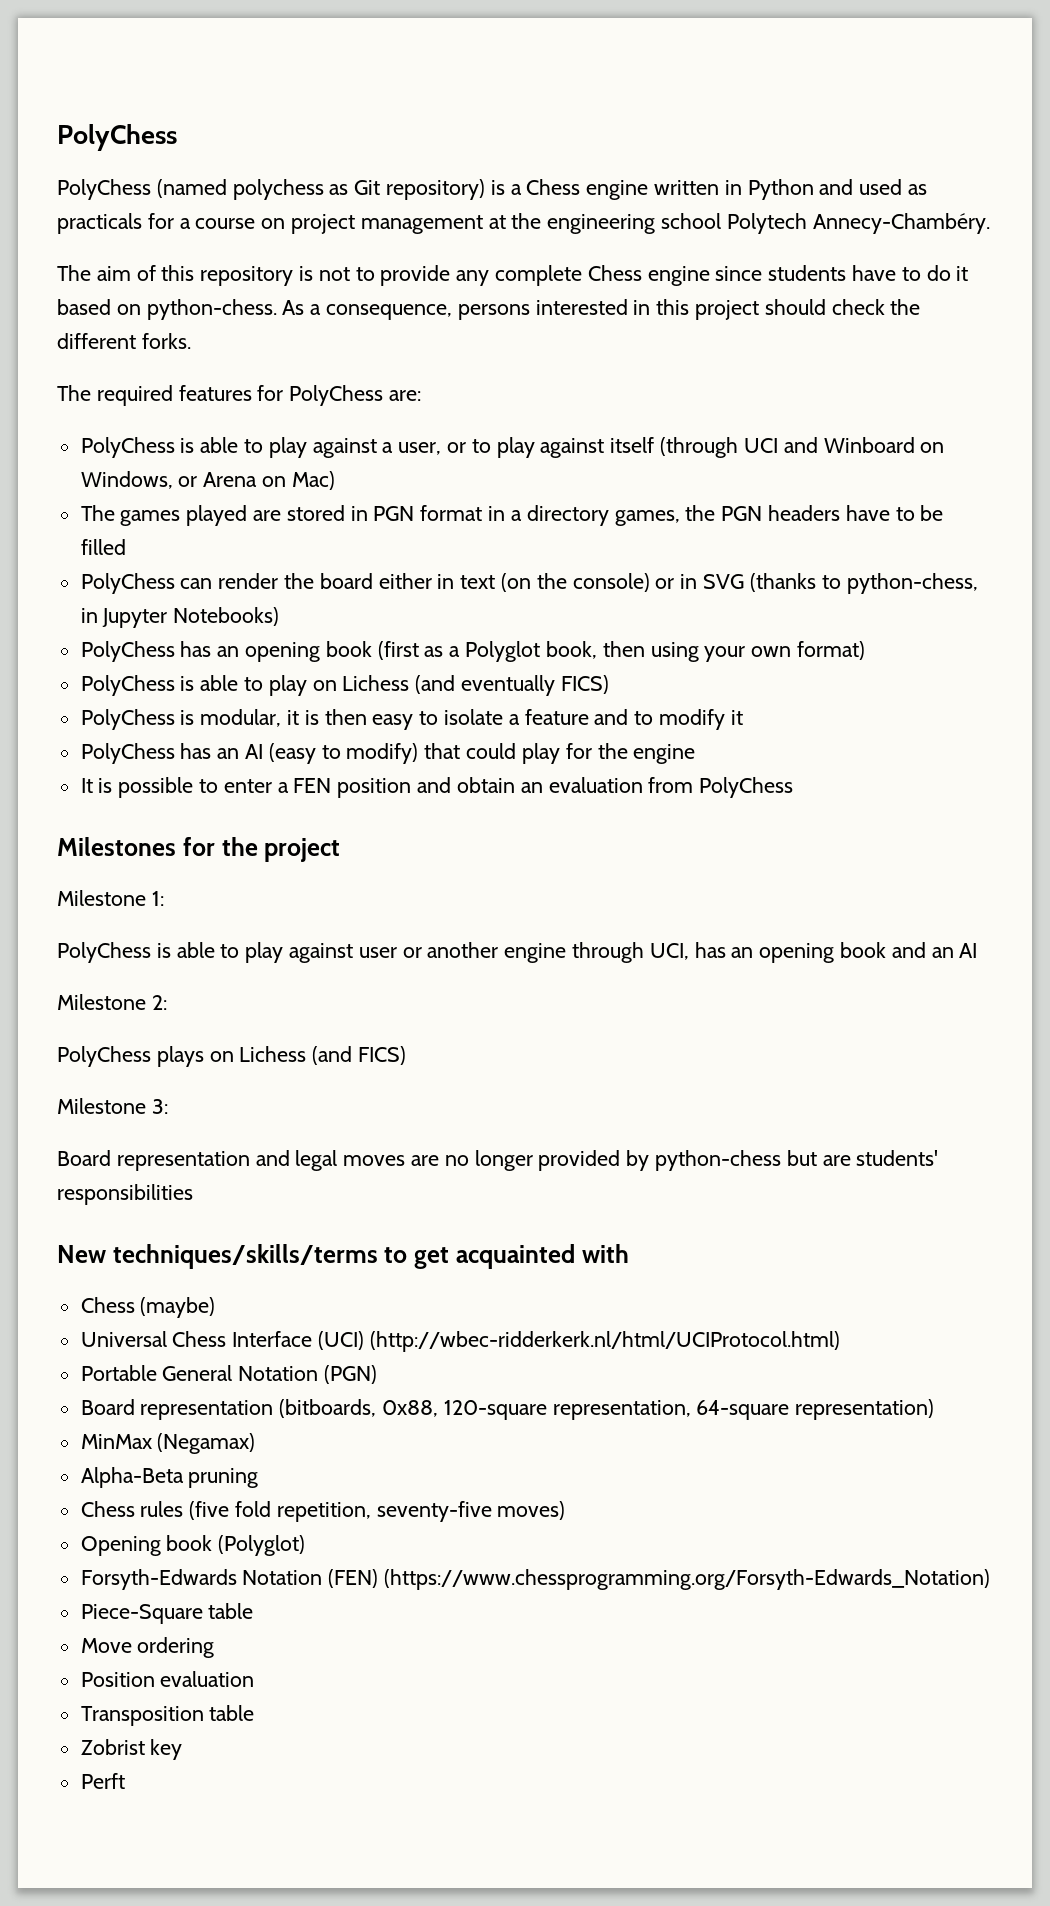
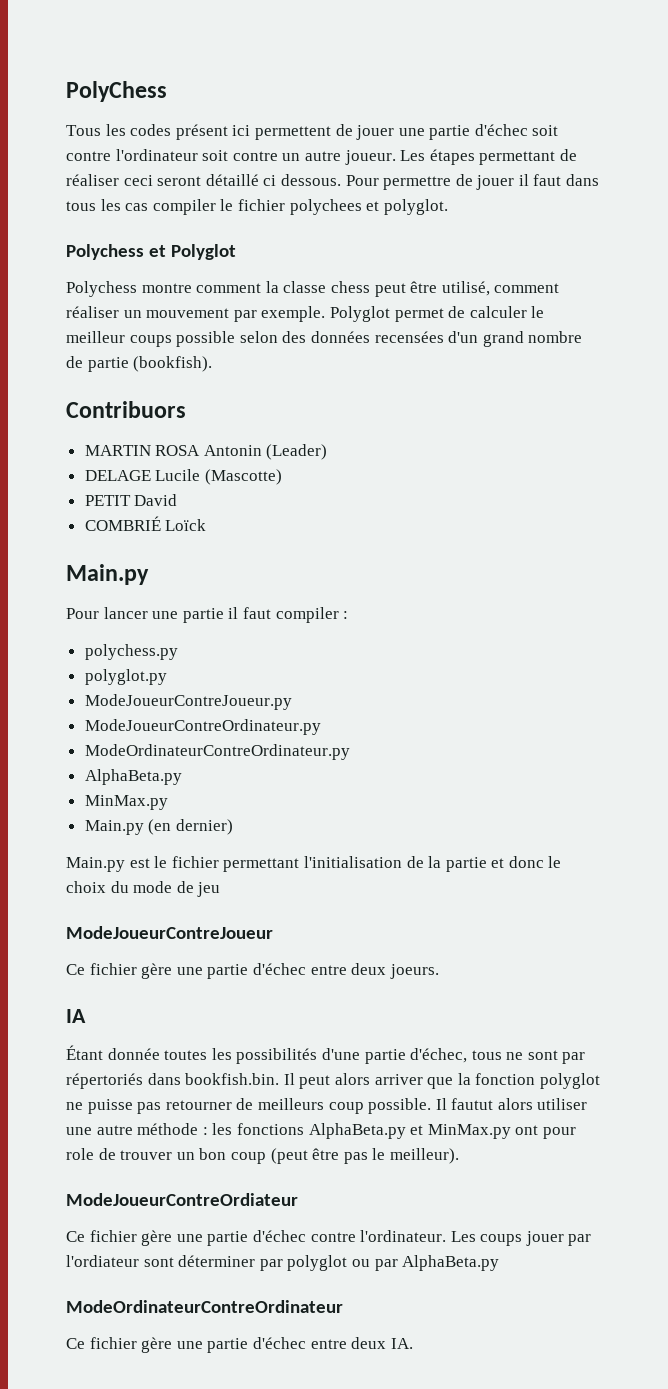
[57,124,177,151] [57,179,928,200] [57,213,990,234] [57,265,969,286] [57,299,921,320] [57,333,191,349] [57,385,422,406] [80,437,945,458] [80,471,335,490] [80,505,944,526] [80,539,126,555] [80,573,978,594] [80,607,280,628] [80,641,865,662] [80,675,609,696] [80,709,743,730] [80,743,696,764] [80,777,794,798] [57,837,341,862] [57,890,164,906] [57,942,978,963] [57,994,167,1010] [57,1046,407,1067] [57,1098,168,1114] [57,1150,939,1171] [57,1184,193,1205] [57,1244,629,1269] [80,1297,216,1318] [80,1331,840,1352] [80,1365,378,1384] [80,1399,935,1420] [80,1433,256,1454] [80,1467,259,1488] [80,1501,566,1522] [80,1535,306,1556] [80,1569,991,1590] [80,1603,254,1624] [80,1637,215,1658] [80,1671,255,1687] [80,1705,255,1726] [80,1739,183,1760] [80,1773,125,1789] PolyChess // PolyChess (named polychess as Git repository) is a Chess engine written in Python and used as practicals for a course on project management at the engineering school Polytech Annecy-Chambéry. // The aim of this repository is not to provide any complete Chess engine since students have to do it based on python-chess. As a consequence, persons interested in this project should check the different forks. // The required features for PolyChess are: // PolyChess is able to play against a user, or to play against itself (through UCI and Winboard on Windows, or Arena on Mac) // The games played are stored in PGN format in a directory games, the PGN headers have to be filled // PolyChess can render the board either in text (on the console) or in SVG (thanks to python-chess, in Jupyter Notebooks) // PolyChess has an opening book (first as a Polyglot book, then using your own format) // PolyChess is able to play on Lichess (and eventually FICS) // PolyChess is modular, it is then easy to isolate a feature and to modify it // PolyChess has an AI (easy to modify) that could play for the engine // It is possible to enter a FEN position and obtain an evaluation from PolyChess // Milestones for the project // Milestone 1: // PolyChess is able to play against user or another engine through UCI, has an opening book and an AI // Milestone 2: // PolyChess plays on Lichess (and FICS) // Milestone 3: // Board representation and legal moves are no longer provided by python-chess but are students' responsibilities // New techniques/skills/terms to get acquainted with // Chess (maybe) // Universal Chess Interface (UCI) (http://wbec-ridderkerk.nl/html/UCIProtocol.html) // Portable General Notation (PGN) // Board representation (bitboards, 0x88, 120-square representation, 64-square representation) // MinMax (Negamax) // Alpha-Beta pruning // Chess rules (five fold repetition, seventy-five moves) // Opening book (Polyglot) // Forsyth-Edwards Notation (FEN) (https://www.chessprogramming.org/Forsyth-Edwards_Notation) // Piece-Square table // Move ordering // Position evaluation // Transposition table // Zobrist key // Perft -> [66,81,167,102] [66,124,559,140] [66,149,577,165] [66,174,600,190] [66,199,448,215] [66,244,237,260] [66,281,560,297] [66,306,545,322] [66,331,583,347] [66,356,213,372] [66,401,186,418] [84,444,328,460] [84,469,282,485] [84,494,178,506] [84,516,207,531] [66,564,149,585] [66,607,349,623] [84,644,178,660] [84,669,167,685] [84,694,292,710] [84,719,321,735] [84,744,350,760] [84,769,182,785] [84,795,168,810] [84,819,233,835] [66,856,562,872] [66,881,221,897] [66,926,273,939] [66,963,439,979] [66,1009,86,1023] [66,1045,586,1064] [66,1073,600,1089] [66,1098,588,1114] [66,1123,576,1139] [66,1148,459,1164] [66,1193,298,1206] [66,1230,592,1246] [66,1255,500,1271] [66,1300,343,1313] [66,1337,413,1353] PolyChess // Tous les codes présent ici permettent de jouer une partie d'échec soit contre l'ordinateur soit contre un autre joueur. Les étapes permettant de réaliser ceci seront détaillé ci dessous. Pour permettre de jouer il faut dans tous les cas compiler le fichier polychees et polyglot. // Polychess et Polyglot // Polychess montre comment la classe chess peut être utilisé, comment réaliser un mouvement par exemple. Polyglot permet de calculer le meilleur coups possible selon des données recensées d'un grand nombre de partie (bookfish). // Contribuors // MARTIN ROSA Antonin (Leader) // DELAGE Lucile (Mascotte) // PETIT David // COMBRIÉ Loïck // Main.py // Pour lancer une partie il faut compiler : // polychess.py // polyglot.py // ModeJoueurContreJoueur.py // ModeJoueurContreOrdinateur.py // ModeOrdinateurContreOrdinateur.py // AlphaBeta.py // MinMax.py // Main.py (en dernier) // Main.py est le fichier permettant l'initialisation de la partie et donc le choix du mode de jeu // ModeJoueurContreJoueur // Ce fichier gère une partie d'échec entre deux joeurs. // IA // Étant donnée toutes les possibilités d'une partie d'échec, tous ne sont par répertoriés dans bookfish.bin. Il peut alors arriver que la fonction polyglot ne puisse pas retourner de meilleurs coup possible. Il fautut alors utiliser une autre méthode : les fonctions AlphaBeta.py et MinMax.py ont pour role de trouver un bon coup (peut être pas le meilleur). // ModeJoueurContreOrdiateur // Ce fichier gère une partie d'échec contre l'ordinateur. Les coups jouer par l'ordiateur sont déterminer par polyglot ou par AlphaBeta.py // ModeOrdinateurContreOrdinateur // Ce fichier gère une partie d'échec entre deux IA.

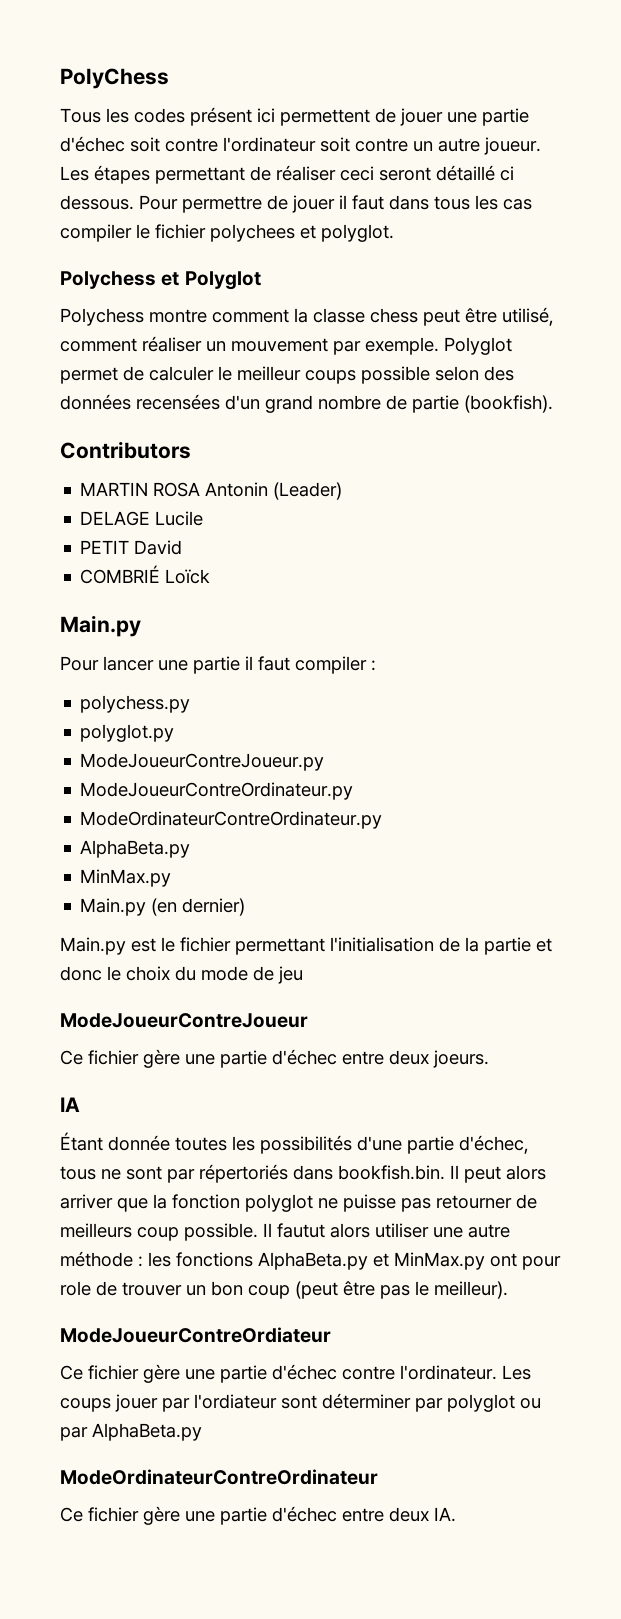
[66,401,186,418] Contribuors -> [60,441,191,459] Contributors
[204,469,282,485] (Mascotte) -> (204, 518) none

